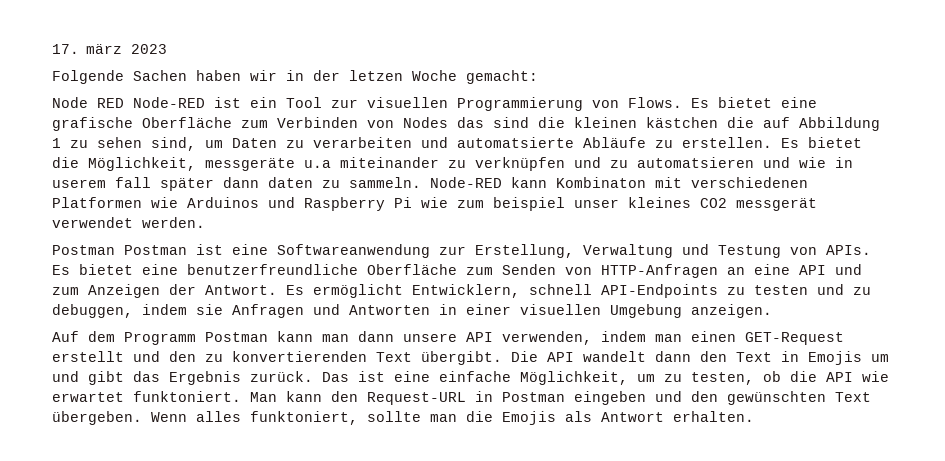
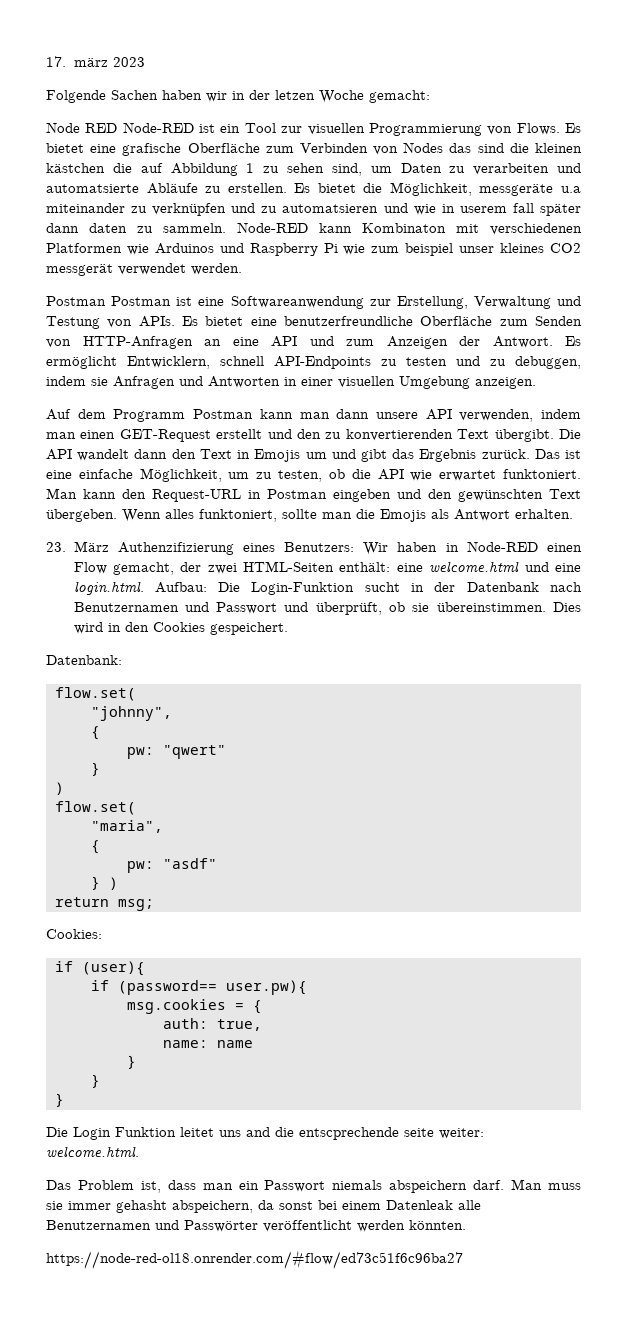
(754, 416) none -> [46,541,582,555] [73,561,582,575] [73,581,582,595] [73,602,581,615] [73,622,288,635] [46,655,122,665] [55,687,136,701] [91,706,172,721] [91,726,100,740] [127,745,226,759] [91,762,100,776] [55,782,64,795] [55,801,136,815] [91,820,163,833] [91,840,100,854] [127,858,217,873] [91,876,118,890] [55,897,154,911] [46,929,102,939] [55,961,145,976] [91,980,307,995] [127,999,262,1014] [163,1018,262,1031] [163,1040,253,1048] [127,1055,136,1069] [91,1074,100,1088] [55,1093,64,1107] [46,1127,484,1140] [46,1146,139,1158] [46,1179,582,1193] [46,1200,481,1213] [46,1220,466,1232] [46,1250,463,1269] // 23. März Authenzifizierung eines Benutzers: Wir haben in Node-RED einen Flow gemacht, der zwei HTML-Seiten enthält: eine welcome.html und eine login.html. Aufbau: Die Login-Funktion sucht in der Datenbank nach Benutzernamen und Passwort und überprüft, ob sie übereinstimmen. Dies wird in den Cookies gespeichert. // Datenbank: // flow.set( // "johnny", // { // pw: "qwert" // } // ) // flow.set( // "maria", // { // pw: "asdf" // } ) // return msg; // Cookies: // if (user){ // if (password== user.pw){ // msg.cookies = { // auth: true, // name: name // } // } // } // Die Login Funktion leitet uns and die entscprechende seite weiter: welcome.html. // Das Problem ist, dass man ein Passwort niemals abspeichern darf. Man muss sie immer gehasht abspeichern, da sonst bei einem Datenleak alle Benutzernamen und Passwörter veröffentlicht werden könnten. // https://node-red-ol18.onrender.com/#flow/ed73c51f6c96ba27

